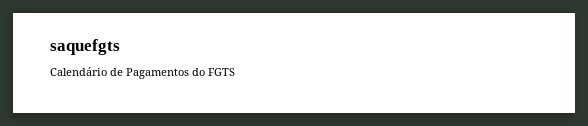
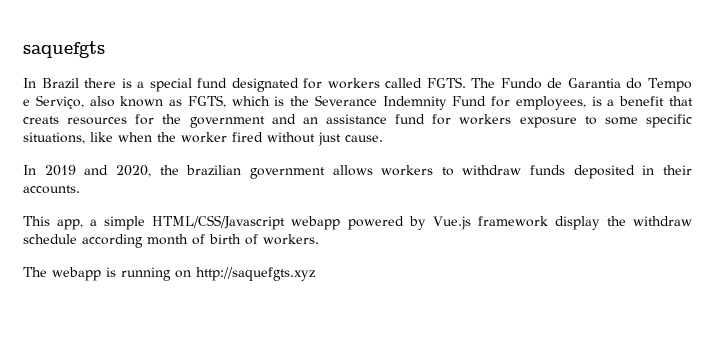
[50,67,235,79] Calendário de Pagamentos do FGTS -> [23,77,693,92] [23,95,693,110] [23,114,692,128] [23,132,383,146] [23,165,692,179] [23,185,80,194] [23,215,693,230] [23,234,319,248] [23,267,316,281] In Brazil there is a special fund designated for workers called FGTS. The Fundo de Garantia do Tempo e Serviço, also known as FGTS, which is the Severance Indemnity Fund for employees, is a benefit that creats resources for the government and an assistance fund for workers exposure to some specific situations, like when the worker fired without just cause. // In 2019 and 2020, the brazilian government allows workers to withdraw funds deposited in their accounts. // This app, a simple HTML/CSS/Javascript webapp powered by Vue.js framework display the withdraw schedule according month of birth of workers. // The webapp is running on http://saquefgts.xyz

